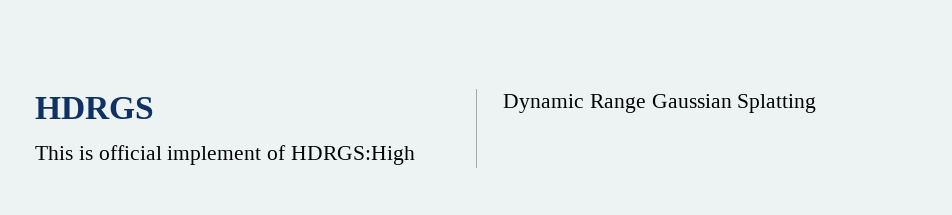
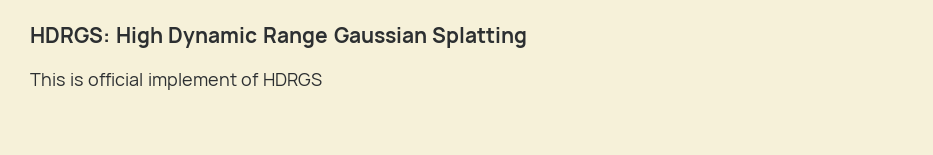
[35,97,154,119] HDRGS -> [30,27,528,48] HDRGS: High Dynamic Range Gaussian Splatting
[291,146,416,165] [503,94,817,113] HDRGS:High Dynamic Range Gaussian Splatting -> [263,73,323,86] HDRGS

